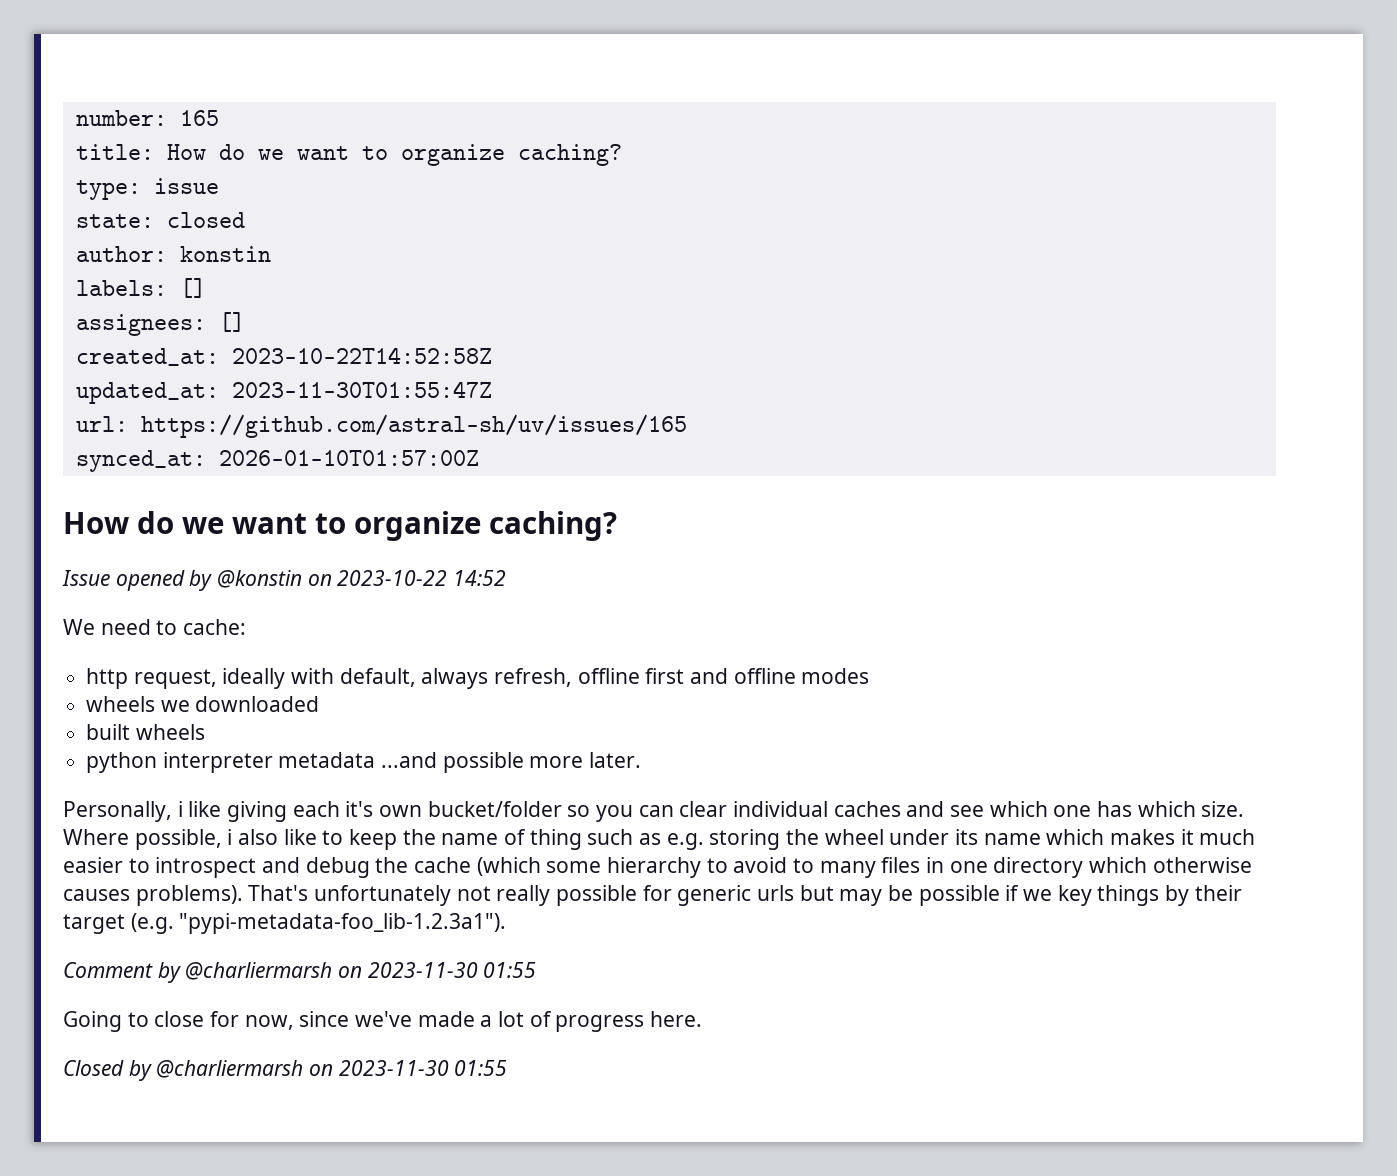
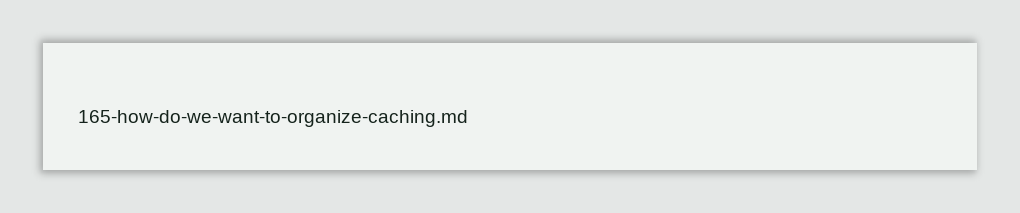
[75,110,219,126] [75,144,622,166] [75,178,219,200] [75,212,245,228] [75,246,271,262] [75,278,206,298] [75,312,245,336] [75,347,492,366] [75,381,492,404] [75,414,687,438] [75,450,479,472] [63,511,617,541] [62,570,507,591] [63,619,247,635] [86,668,870,689] [86,696,320,712] [86,724,205,740] [86,752,642,773] [63,801,1245,822] [63,829,1256,850] [63,857,1252,878] [63,885,1242,906] [63,913,507,934] [63,962,537,983] [63,1011,703,1032] [63,1060,508,1081] number: 165 // title: How do we want to organize caching? // type: issue // state: closed // author: konstin // labels: [] // assignees: [] // created_at: 2023-10-22T14:52:58Z // updated_at: 2023-11-30T01:55:47Z // url: https://github.com/astral-sh/uv/issues/165 // synced_at: 2026-01-10T01:57:00Z // How do we want to organize caching? // Issue opened by @konstin on 2023-10-22 14:52 // We need to cache: // http request, ideally with default, always refresh, offline first and offline modes // wheels we downloaded // built wheels // python interpreter metadata ...and possible more later. // Personally, i like giving each it's own bucket/folder so you can clear individual caches and see which one has which size. Where possible, i also like to keep the name of thing such as e.g. storing the wheel under its name which makes it much easier to introspect and debug the cache (which some hierarchy to avoid to many files in one directory which otherwise causes problems). That's unfortunately not really possible for generic urls but may be possible if we key things by their target (e.g. "pypi-metadata-foo_lib-1.2.3a1"). // Comment by @charliermarsh on 2023-11-30 01:55 // Going to close for now, since we've made a lot of progress here. // Closed by @charliermarsh on 2023-11-30 01:55 -> [78,110,468,127] 165-how-do-we-want-to-organize-caching.md

